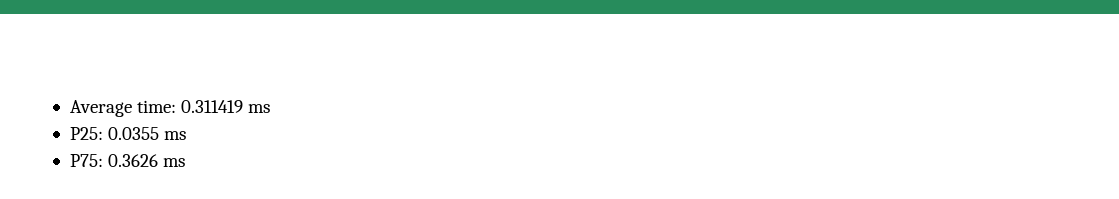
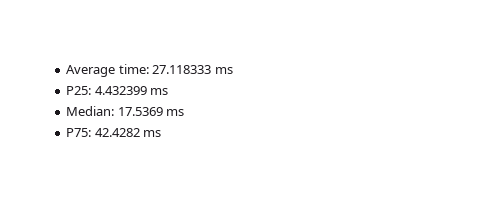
[181,100,244,113] 0.311419 -> [152,65,212,74] 27.118333
[108,127,160,140] 0.0355 -> [94,86,169,95] [66,106,163,116] 4.432399 ms // Median: 17.5369
[108,154,159,167] 0.3626 -> [94,128,140,137] 42.4282

